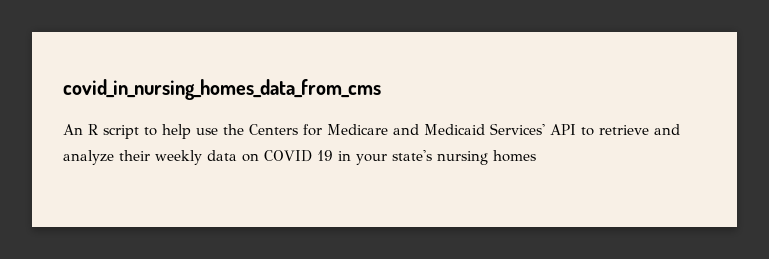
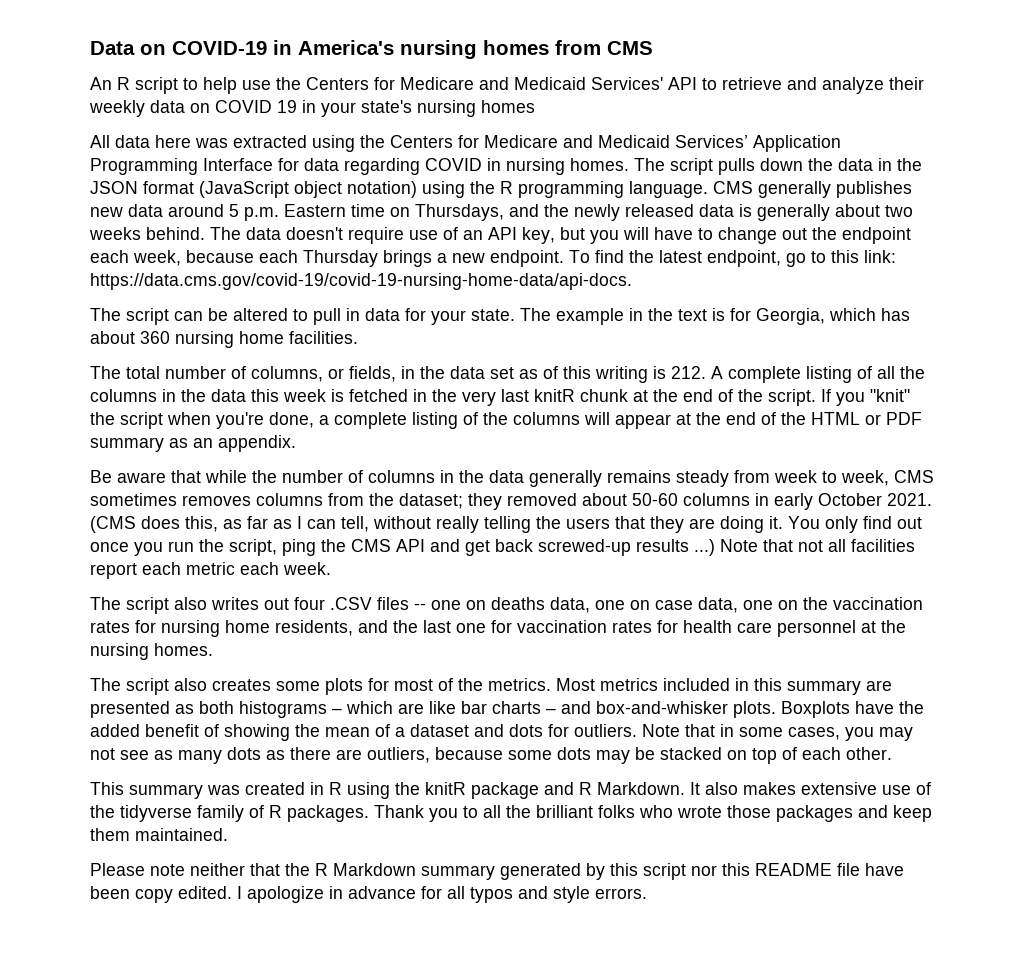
[63,79,381,100] covid_in_nursing_homes_data_from_cms -> [90,40,653,59] Data on COVID-19 in America's nursing homes from CMS
(536, 156) none -> [90,135,841,152] [90,158,922,175] [90,181,912,198] [90,204,913,221] [89,227,911,244] [90,250,896,267] [90,273,632,290] [90,308,910,325] [90,331,358,348] [90,366,925,383] [90,389,910,406] [90,412,922,429] [90,435,296,452] [90,470,934,487] [90,493,932,510] [90,516,922,533] [90,539,915,556] [90,562,331,579] [90,597,923,614] [90,620,906,637] [90,643,213,660] [90,678,892,695] [90,701,924,718] [90,724,913,741] [90,747,892,764] [90,782,931,799] [90,805,932,822] [90,828,228,841] [90,863,904,880] [90,886,647,903] // All data here was extracted using the Centers for Medicare and Medicaid Services’ Application Programming Interface for data regarding COVID in nursing homes. The script pulls down the data in the JSON format (JavaScript object notation) using the R programming language. CMS generally publishes new data around 5 p.m. Eastern time on Thursdays, and the newly released data is generally about two weeks behind. The data doesn't require use of an API key, but you will have to change out the endpoint each week, because each Thursday brings a new endpoint. To find the latest endpoint, go to this link: https://data.cms.gov/covid-19/covid-19-nursing-home-data/api-docs. // The script can be altered to pull in data for your state. The example in the text is for Georgia, which has about 360 nursing home facilities. // The total number of columns, or fields, in the data set as of this writing is 212. A complete listing of all the columns in the data this week is fetched in the very last knitR chunk at the end of the script. If you "knit" the script when you're done, a complete listing of the columns will appear at the end of the HTML or PDF summary as an appendix. // Be aware that while the number of columns in the data generally remains steady from week to week, CMS sometimes removes columns from the dataset; they removed about 50-60 columns in early October 2021. (CMS does this, as far as I can tell, without really telling the users that they are doing it. You only find out once you run the script, ping the CMS API and get back screwed-up results ...) Note that not all facilities report each metric each week. // The script also writes out four .CSV files -- one on deaths data, one on case data, one on the vaccination rates for nursing home residents, and the last one for vaccination rates for health care personnel at the nursing homes. // The script also creates some plots for most of the metrics. Most metrics included in this summary are presented as both histograms – which are like bar charts – and box-and-whisker plots. Boxplots have the added benefit of showing the mean of a dataset and dots for outliers. Note that in some cases, you may not see as many dots as there are outliers, because some dots may be stacked on top of each other. // This summary was created in R using the knitR package and R Markdown. It also makes extensive use of the tidyverse family of R packages. Thank you to all the brilliant folks who wrote those packages and keep them maintained. // Please note neither that the R Markdown summary generated by this script nor this README file have been copy edited. I apologize in advance for all typos and style errors.

